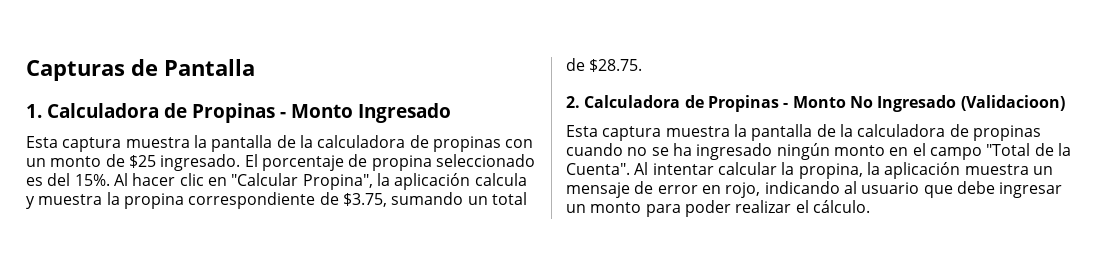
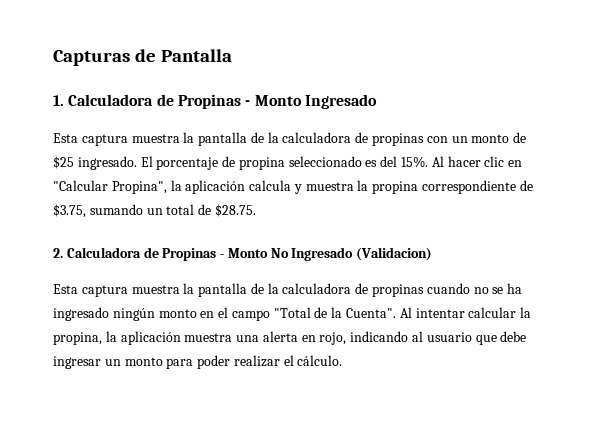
[960,95,1065,111] (Validacioon) -> [356,247,433,261] (Validacion)
[1032,166,1053,175] [566,181,698,198] un mensaje de error -> [236,331,298,342] una alerta

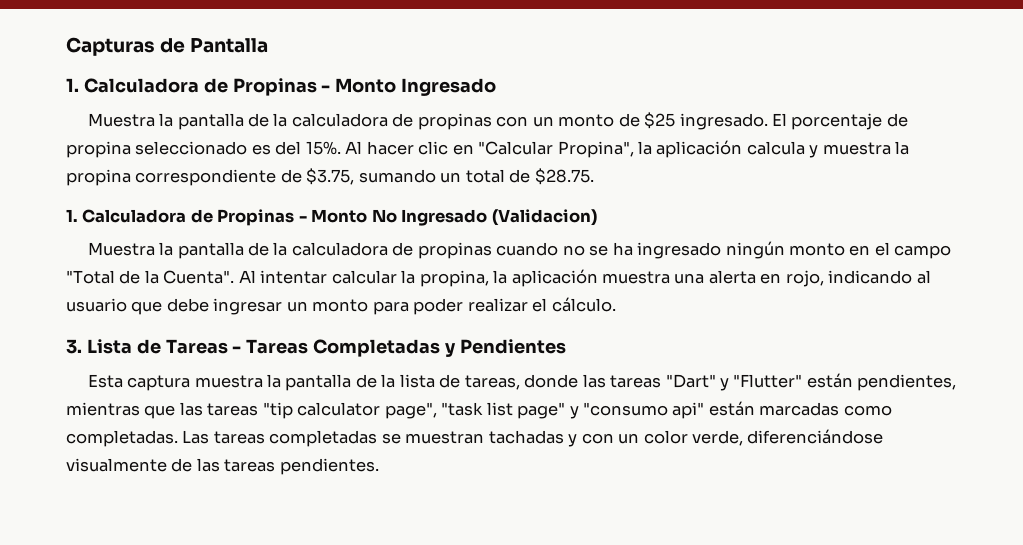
[53,133,180,146] Esta captura muestra -> [87,113,155,127] Muestra
[53,248,63,258] 2. -> [66,209,78,222] 1.
[53,284,180,297] Esta captura muestra -> [87,242,155,256] Muestra
(343, 360) none -> [66,339,566,357] [87,373,957,391] [66,401,892,419] [66,429,884,447] [66,458,379,475] // 3. Lista de Tareas - Tareas Completadas y Pendientes // Esta captura muestra la pantalla de la lista de tareas, donde las tareas "Dart" y "Flutter" están pendientes, mientras que las tareas "tip calculator page", "task list page" y "consumo api" están marcadas como completadas. Las tareas completadas se muestran tachadas y con un color verde, diferenciándose visualmente de las tareas pendientes.

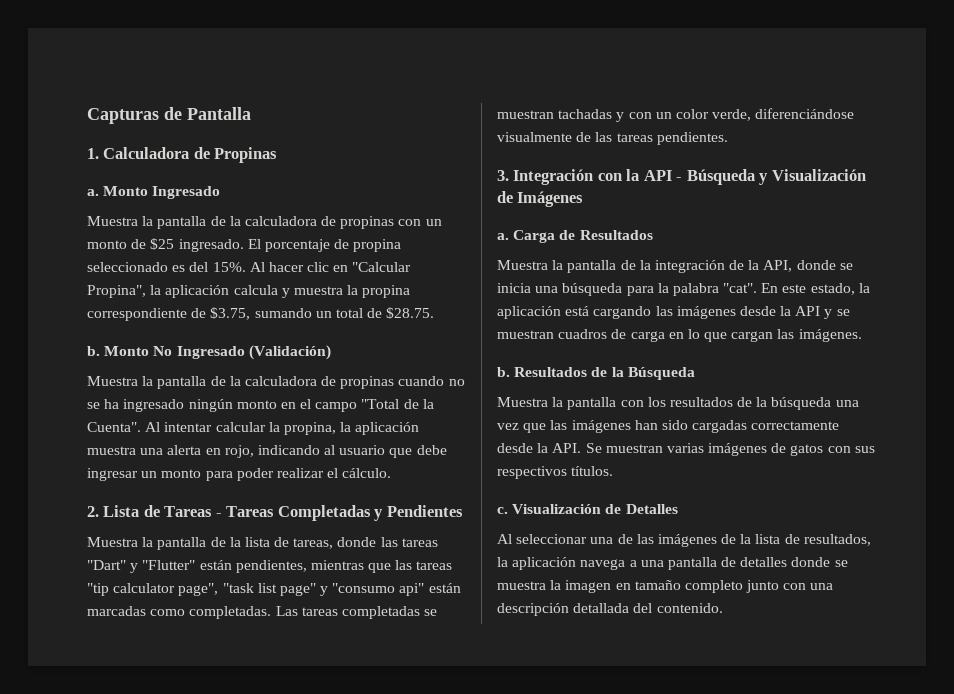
[321,85,331,92] - -> [87,189,99,196] // a.
[66,209,307,226] 1. Calculadora de Propinas - -> [87,346,100,356] b.
[491,209,597,226] (Validacion) -> [248,345,331,360] (Validación)
[66,339,82,354] 3. -> [87,506,99,517] 2.
[87,374,263,391] Esta captura muestra -> [87,537,138,547] Muestra
(379, 466) none -> [497,169,866,185] [497,191,584,207] [497,230,653,243] [497,260,853,273] [497,283,870,296] [497,306,850,319] [497,329,862,342] [497,367,695,380] [497,397,859,410] [497,420,840,433] [497,443,875,456] [497,466,614,479] [497,504,678,514] [497,534,871,547] [497,557,848,570] [497,580,834,593] [497,603,723,616] // 3. Integración con la API - Búsqueda y Visualización de Imágenes // a. Carga de Resultados // Muestra la pantalla de la integración de la API, donde se inicia una búsqueda para la palabra "cat". En este estado, la aplicación está cargando las imágenes desde la API y se muestran cuadros de carga en lo que cargan las imágenes. // b. Resultados de la Búsqueda // Muestra la pantalla con los resultados de la búsqueda una vez que las imágenes han sido cargadas correctamente desde la API. Se muestran varias imágenes de gatos con sus respectivos títulos. // c. Visualización de Detalles // Al seleccionar una de las imágenes de la lista de resultados, la aplicación navega a una pantalla de detalles donde se muestra la imagen en tamaño completo junto con una descripción detallada del contenido.

